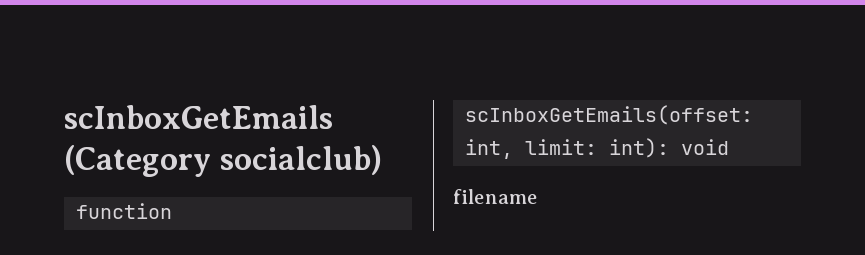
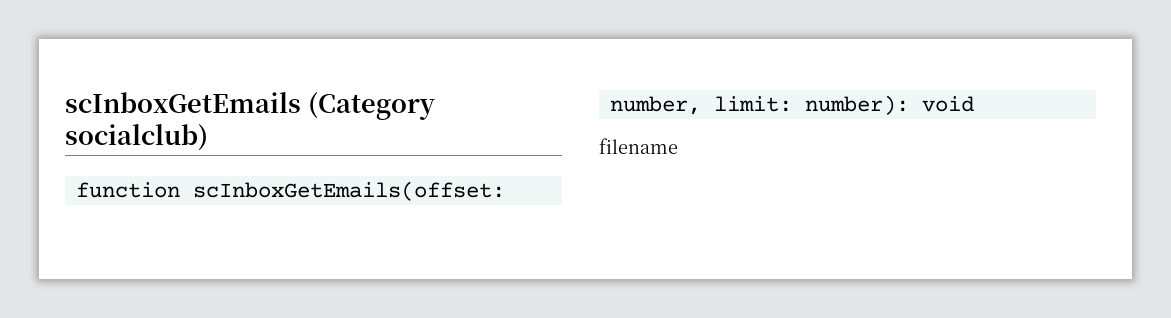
[465,138,670,159] int, limit: int): -> [609,95,909,115] number, limit: number):

